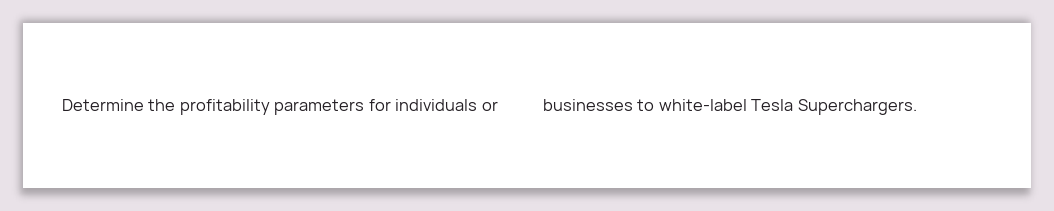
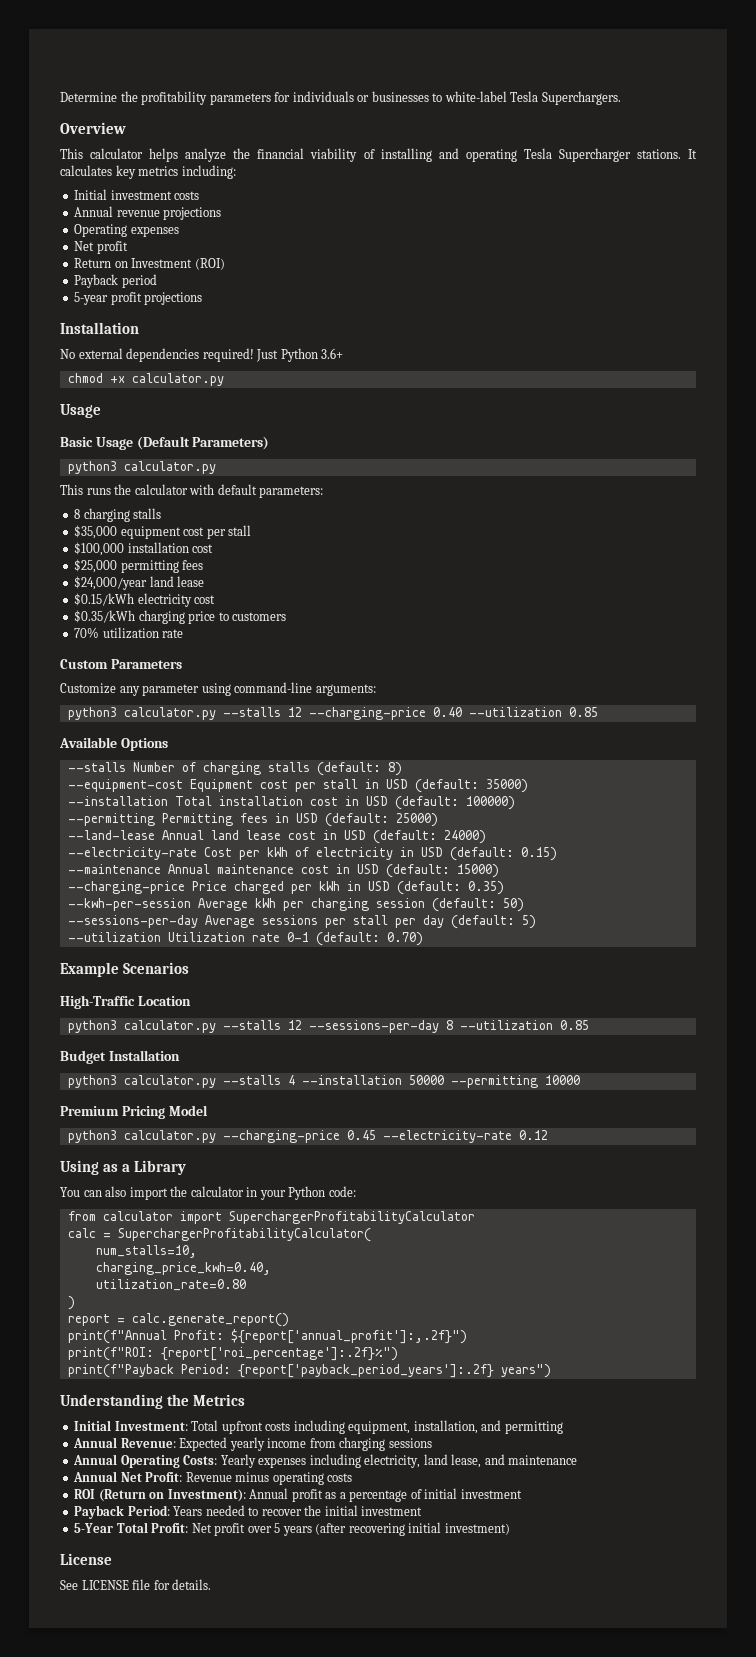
(917, 107) none -> [60,122,126,134] [60,148,697,162] [60,165,236,179] [74,189,200,200] [74,206,222,220] [74,224,179,237] [74,241,128,254] [74,258,225,270] [74,274,157,288] [74,292,203,305] [60,322,139,334] [60,348,344,362] [67,373,224,386] [60,404,101,418] [60,436,270,450] [67,461,216,474] [60,484,324,498] [74,508,162,522] [74,525,252,539] [74,542,214,556] [74,559,204,573] [74,576,205,590] [74,593,216,607] [74,610,287,624] [74,627,184,639] [60,659,182,669] [60,682,376,696] [67,707,598,720] [59,737,168,751] [67,762,402,776] [67,779,528,793] [67,796,515,810] [67,813,438,827] [67,830,486,844] [67,847,557,861] [67,864,499,878] [67,881,504,895] [67,898,524,912] [67,915,536,929] [67,932,423,946] [60,962,190,977] [60,995,191,1009] [67,1020,589,1033] [60,1050,180,1064] [67,1075,580,1088] [60,1105,208,1119] [67,1130,548,1143] [60,1160,187,1175] [60,1186,356,1200] [67,1211,475,1224] [67,1228,371,1242] [95,1245,197,1258] [95,1262,271,1275] [95,1279,246,1291] [67,1296,75,1310] [67,1313,289,1327] [67,1329,467,1344] [67,1347,398,1361] [67,1364,551,1378] [60,1394,246,1409] [74,1420,563,1434] [73,1437,432,1451] [73,1454,578,1468] [73,1471,353,1485] [74,1488,522,1502] [74,1505,423,1519] [74,1522,510,1536] [60,1553,112,1565] [60,1579,212,1590] // Overview // This calculator helps analyze the financial viability of installing and operating Tesla Supercharger stations. It calculates key metrics including: // Initial investment costs // Annual revenue projections // Operating expenses // Net profit // Return on Investment (ROI) // Payback period // 5-year profit projections // Installation // No external dependencies required! Just Python 3.6+ // chmod +x calculator.py // Usage // Basic Usage (Default Parameters) // python3 calculator.py // This runs the calculator with default parameters: // 8 charging stalls // $35,000 equipment cost per stall // $100,000 installation cost // $25,000 permitting fees // $24,000/year land lease // $0.15/kWh electricity cost // $0.35/kWh charging price to customers // 70% utilization rate // Custom Parameters // Customize any parameter using command-line arguments: // python3 calculator.py --stalls 12 --charging-price 0.40 --utilization 0.85 // Available Options // --stalls Number of charging stalls (default: 8) // --equipment-cost Equipment cost per stall in USD (default: 35000) // --installation Total installation cost in USD (default: 100000) // --permitting Permitting fees in USD (default: 25000) // --land-lease Annual land lease cost in USD (default: 24000) // --electricity-rate Cost per kWh of electricity in USD (default: 0.15) // --maintenance Annual maintenance cost in USD (default: 15000) // --charging-price Price charged per kWh in USD (default: 0.35) // --kwh-per-session Average kWh per charging session (default: 50) // --sessions-per-day Average sessions per stall per day (default: 5) // --utilization Utilization rate 0-1 (default: 0.70) // Example Scenarios // High-Traffic Location // python3 calculator.py --stalls 12 --sessions-per-day 8 --utilization 0.85 // Budget Installation // python3 calculator.py --stalls 4 --installation 50000 --permitting 10000 // Premium Pricing Model // python3 calculator.py --charging-price 0.45 --electricity-rate 0.12 // Using as a Library // You can also import the calculator in your Python code: // from calculator import SuperchargerProfitabilityCalculator // calc = SuperchargerProfitabilityCalculator( // num_stalls=10, // charging_price_kwh=0.40, // utilization_rate=0.80 // ) // report = calc.generate_report() // print(f"Annual Profit: ${report['annual_profit']:,.2f}") // print(f"ROI: {report['roi_percentage']:.2f}%") // print(f"Payback Period: {report['payback_period_years']:.2f} years") // Understanding the Metrics // Initial Investment: Total upfront costs including equipment, installation, and permitting // Annual Revenue: Expected yearly income from charging sessions // Annual Operating Costs: Yearly expenses including electricity, land lease, and maintenance // Annual Net Profit: Revenue minus operating costs // ROI (Return on Investment): Annual profit as a percentage of initial investment // Payback Period: Years needed to recover the initial investment // 5-Year Total Profit: Net profit over 5 years (after recovering initial investment) // License // See LICENSE file for details.

